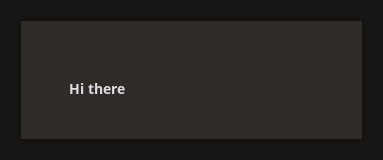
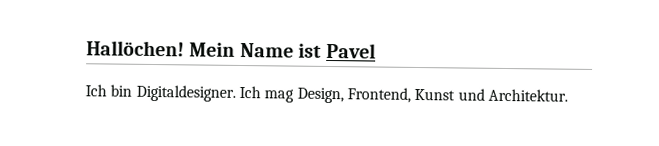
[69,83,125,94] Hi there -> [86,40,376,59] [85,84,568,104] Hallöchen! Mein Name ist Pavel // Ich bin Digitaldesigner. Ich mag Design, Frontend, Kunst und Architektur.

